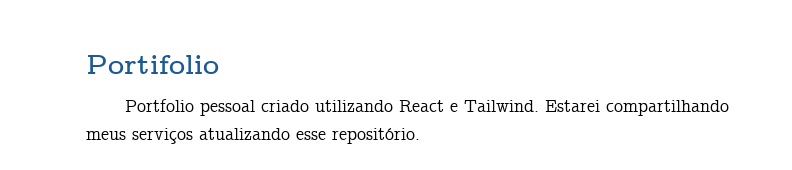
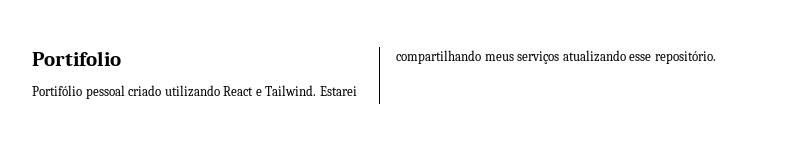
[124,99,194,112] Portfolio -> [32,85,82,96] Portifólio

